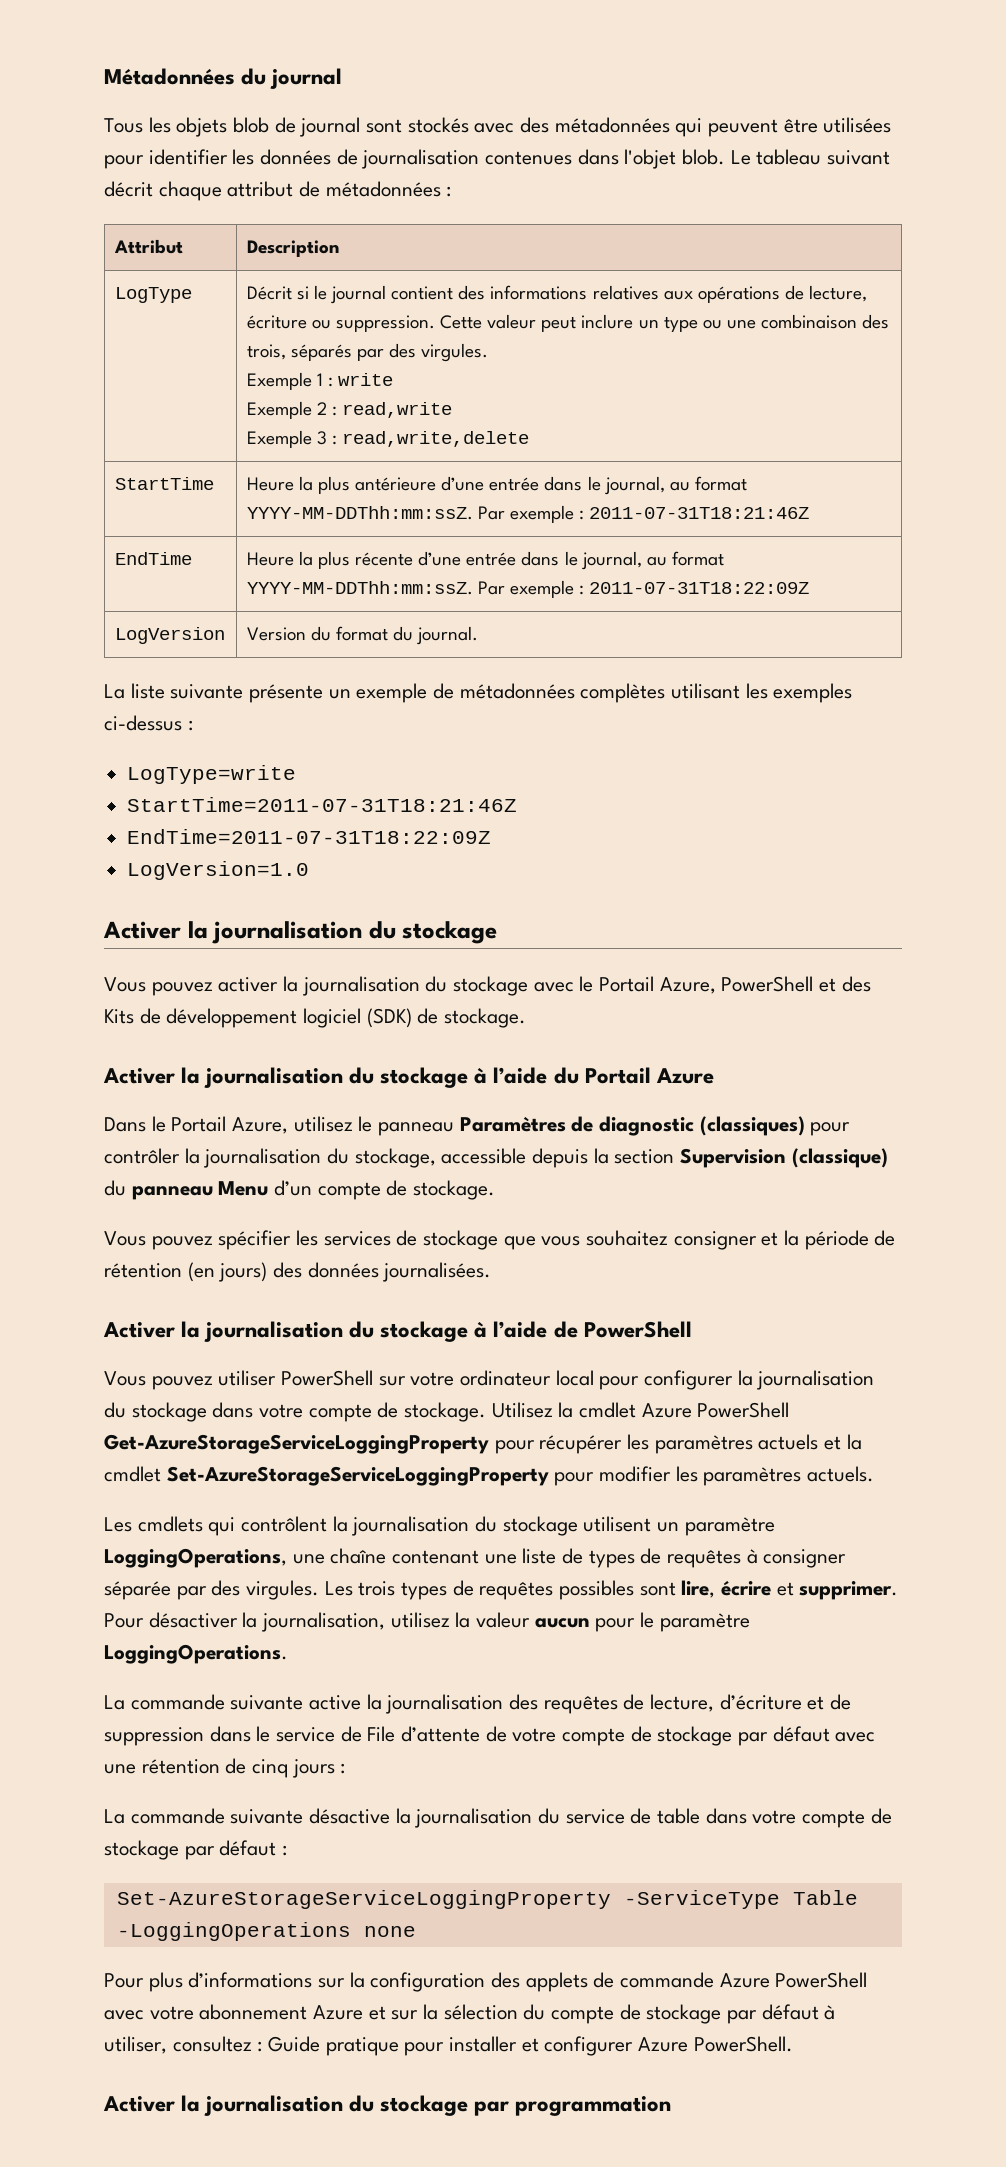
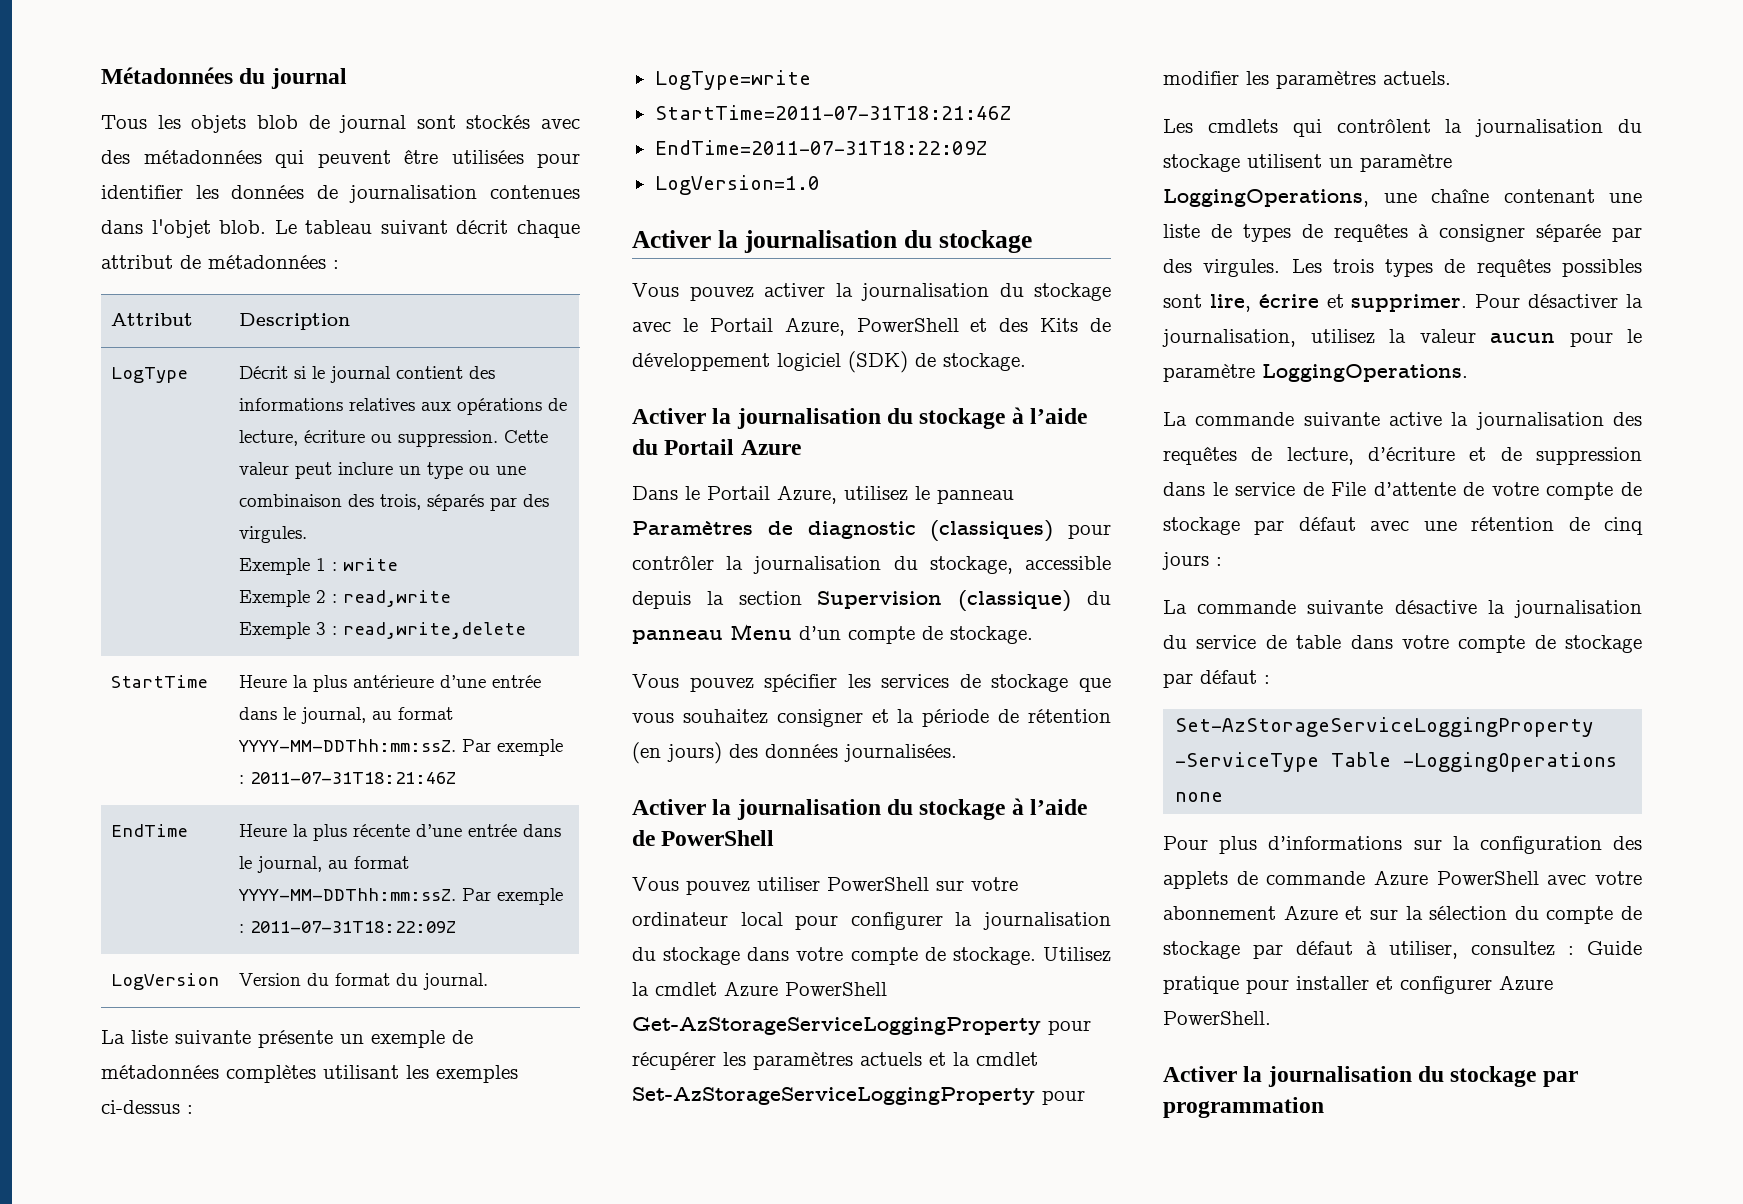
[104,1434,489,1454] Get-AzureStorageServiceLoggingProperty -> [632,1017,1041,1035] Get-AzStorageServiceLoggingProperty
[166,1466,549,1486] Set-AzureStorageServiceLoggingProperty -> [632,1087,1035,1105] Set-AzStorageServiceLoggingProperty
[116,1890,611,1909] Set-AzureStorageServiceLoggingProperty -> [1175,717,1595,737] Set-AzStorageServiceLoggingProperty

